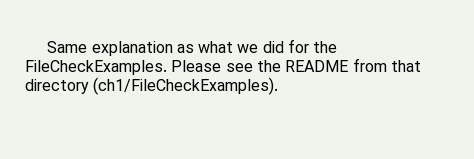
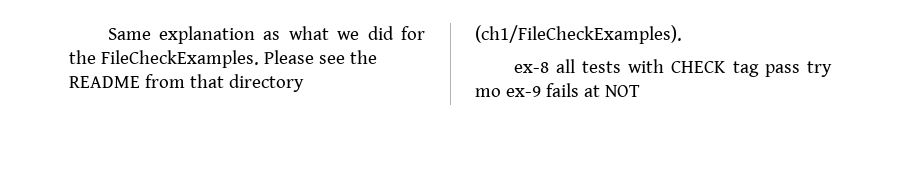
(279, 86) none -> [513,59,832,77] [475,83,640,97] // ex-8 all tests with CHECK tag pass try mo ex-9 fails at NOT

